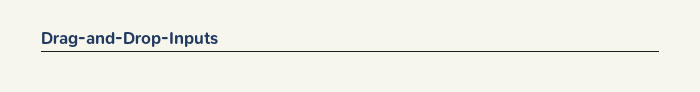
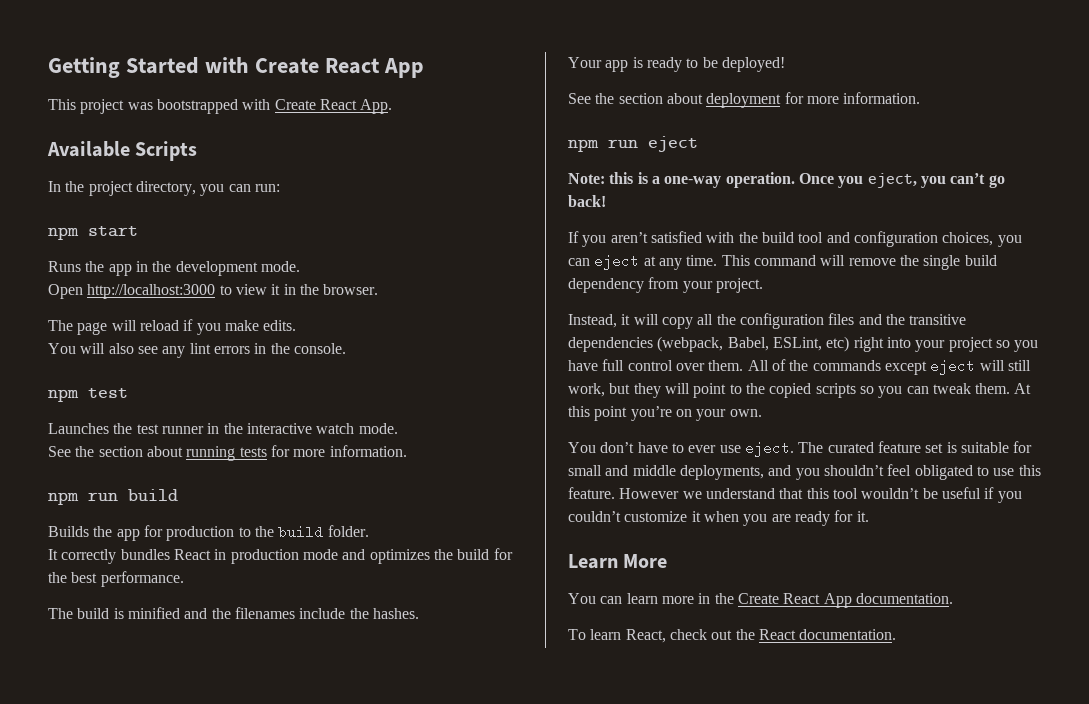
[41,32,218,47] Drag-and-Drop-Inputs -> [48,57,424,78] [48,99,393,114] [47,141,198,161] [48,181,280,196] [48,226,138,240] [48,261,300,276] [48,284,379,299] [48,319,297,335] [48,343,346,358] [48,388,128,402] [48,423,398,434] [48,445,407,461] [48,489,178,505] [48,525,369,541] [48,548,513,564] [48,571,184,587] [48,607,419,619] [568,57,785,72] [568,92,921,108] [568,136,698,152] [568,172,1005,188] [568,195,606,207] [568,231,1022,247] [568,254,997,270] [568,277,763,293] [568,313,967,329] [568,336,1039,352] [568,359,1031,375] [568,383,1032,398] [568,406,762,421] [568,441,1033,457] [568,464,1041,480] [568,487,1022,503] [568,510,869,526] [568,554,668,569] [568,593,953,608] [568,629,897,643] Getting Started with Create React App // This project was bootstrapped with Create React App. // Available Scripts // In the project directory, you can run: // npm start // Runs the app in the development mode. // Open http://localhost:3000 to view it in the browser. // The page will reload if you make edits. // You will also see any lint errors in the console. // npm test // Launches the test runner in the interactive watch mode. // See the section about running tests for more information. // npm run build // Builds the app for production to the build folder. // It correctly bundles React in production mode and optimizes the build for the best performance. // The build is minified and the filenames include the hashes. // Your app is ready to be deployed! // See the section about deployment for more information. // npm run eject // Note: this is a one-way operation. Once you eject, you can’t go back! // If you aren’t satisfied with the build tool and configuration choices, you can eject at any time. This command will remove the single build dependency from your project. // Instead, it will copy all the configuration files and the transitive dependencies (webpack, Babel, ESLint, etc) right into your project so you have full control over them. All of the commands except eject will still work, but they will point to the copied scripts so you can tweak them. At this point you’re on your own. // You don’t have to ever use eject. The curated feature set is suitable for small and middle deployments, and you shouldn’t feel obligated to use this feature. However we understand that this tool wouldn’t be useful if you couldn’t customize it when you are ready for it. // Learn More // You can learn more in the Create React App documentation. // To learn React, check out the React documentation.

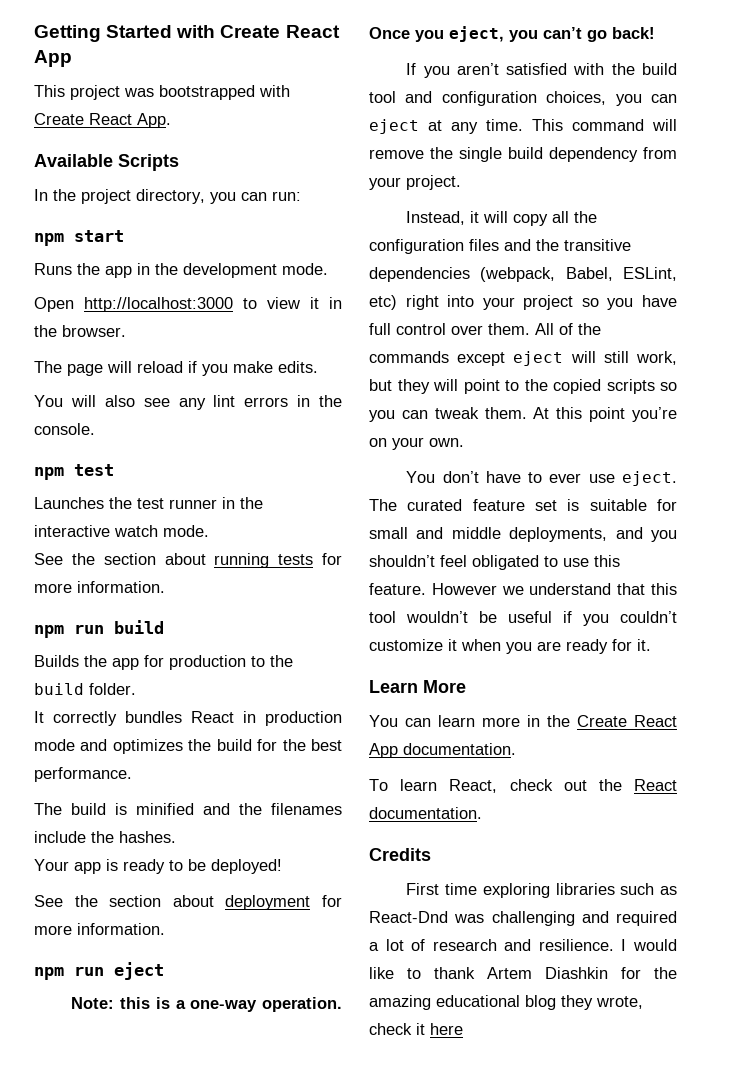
(897, 634) none -> [369,848,431,861] [406,883,677,898] [369,911,677,926] [369,939,677,951] [369,967,677,979] [369,995,643,1010] [369,1023,463,1035] // Credits // First time exploring libraries such as React-Dnd was challenging and required a lot of research and resilience. I would like to thank Artem Diashkin for the amazing educational blog they wrote, check it here

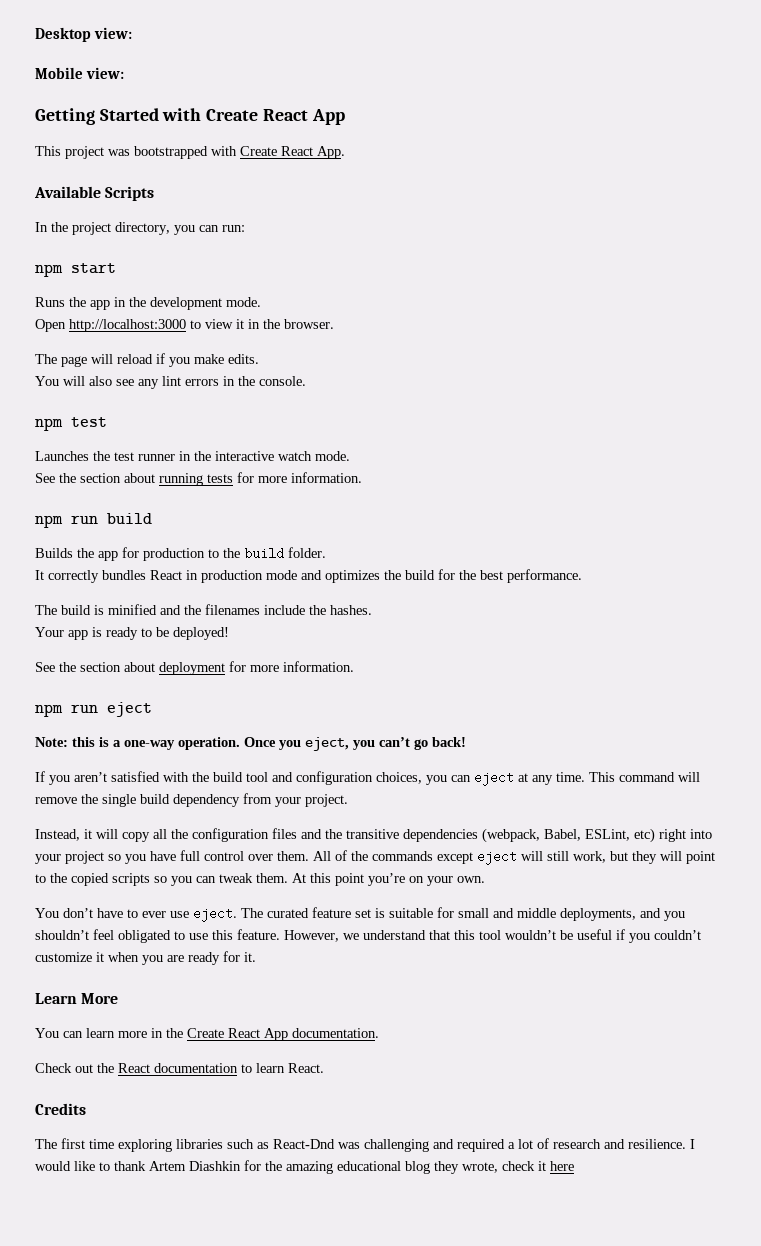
(34, 33) none -> [35,27,133,42] [35,67,125,79] Desktop view: // Mobile view: //
[431,583,497,595] However -> [284,930,339,942] However,
[369,779,677,793] [369,807,482,819] To learn React, check out the React documentation. -> [35,1063,324,1073] Check out the React documentation to learn React.
[406,883,440,895] First -> [35,1138,85,1149] The first

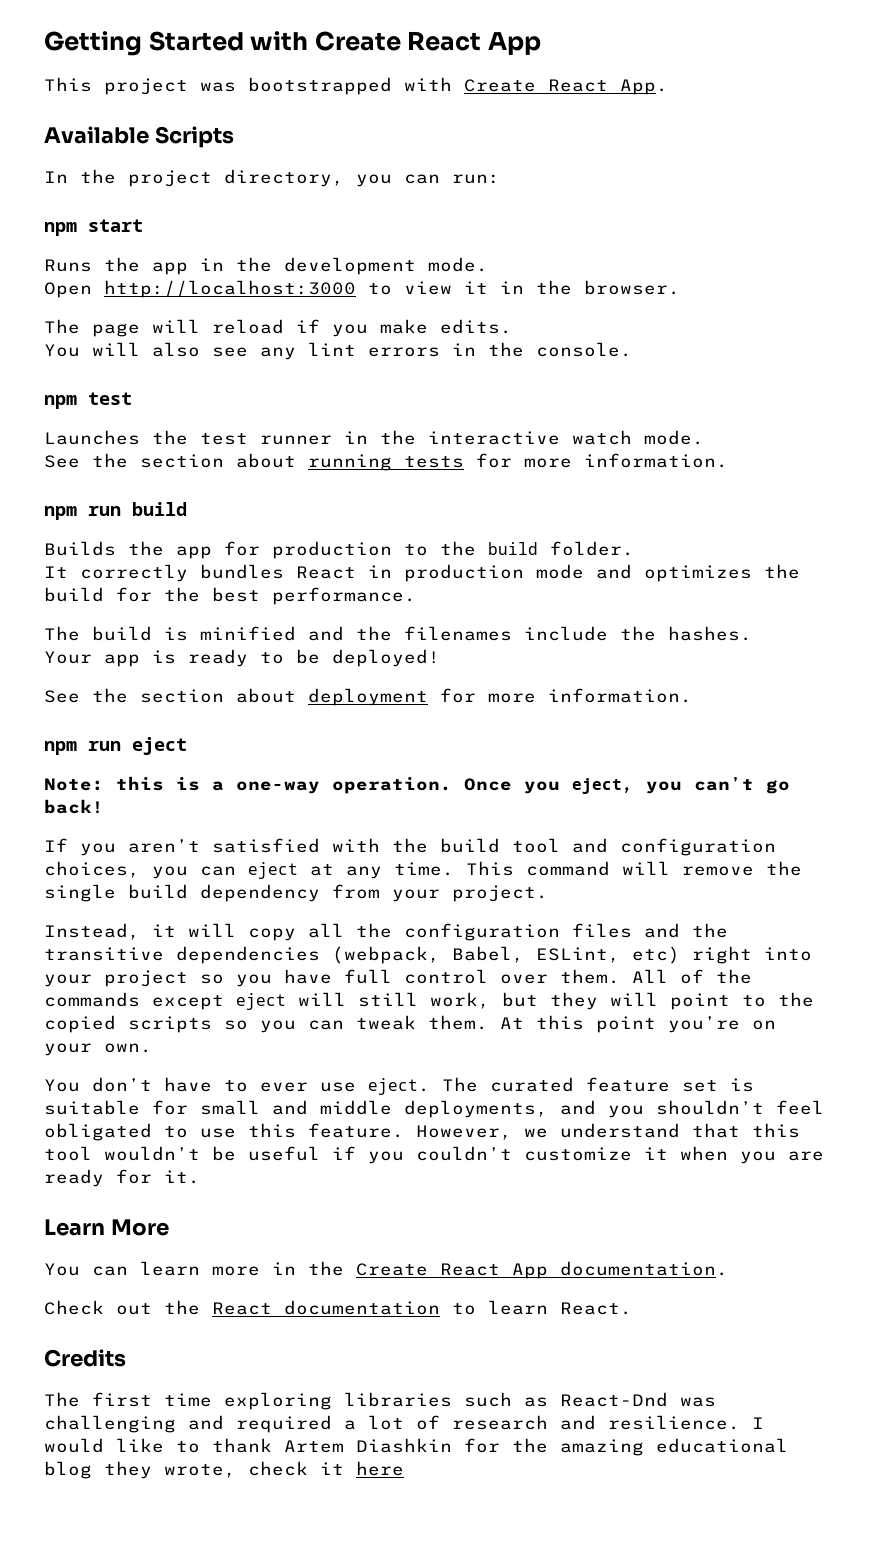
[35,27,133,42] [35,67,125,79] Desktop view: // Mobile view: // -> (44, 43) none

